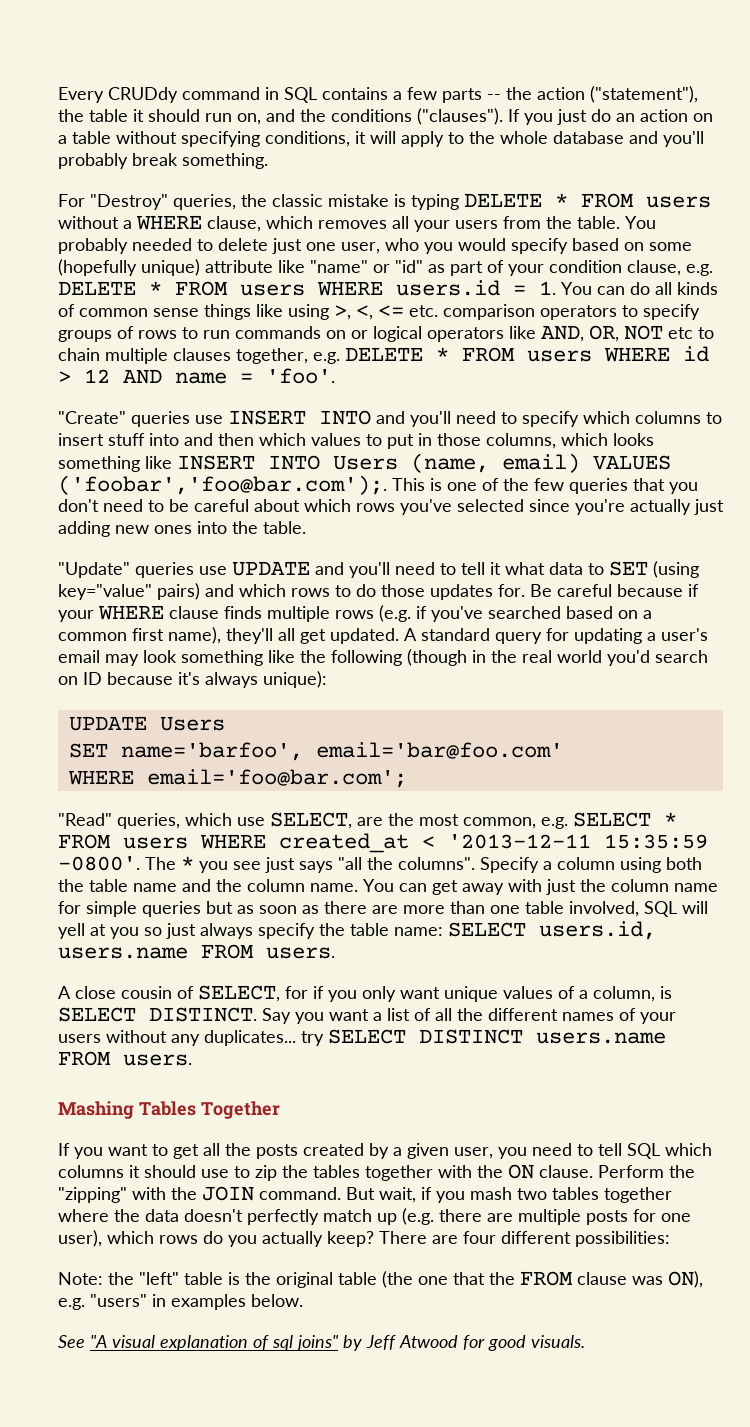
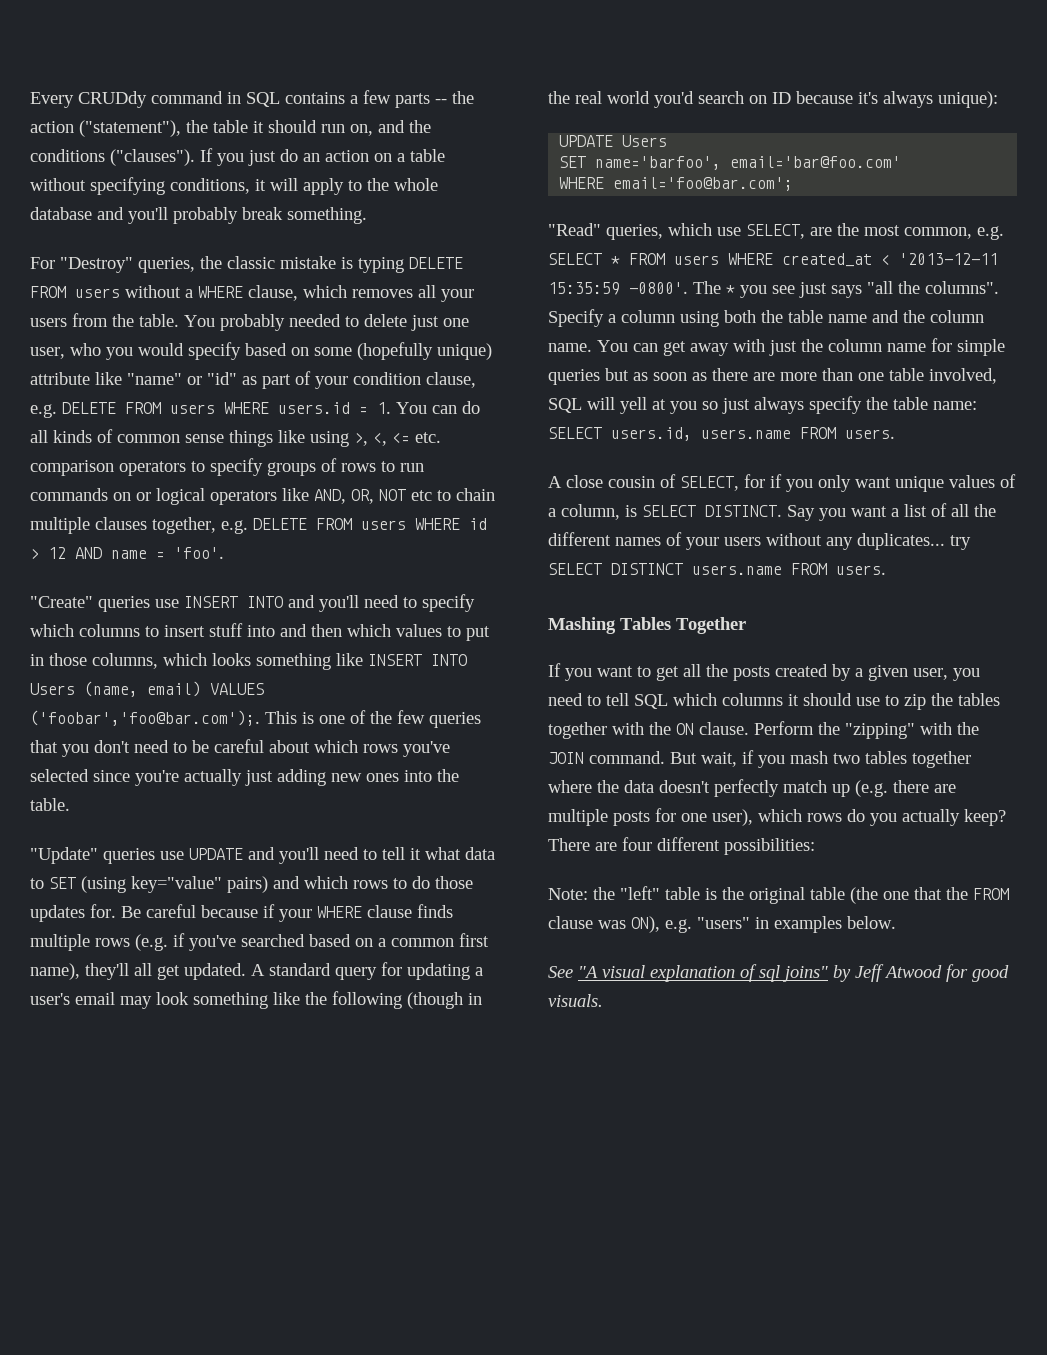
[555,193,568,207] * -> (463, 263) none
[149,281,162,295] * -> (116, 408) none
[436,347,449,361] * -> (307, 524) none

